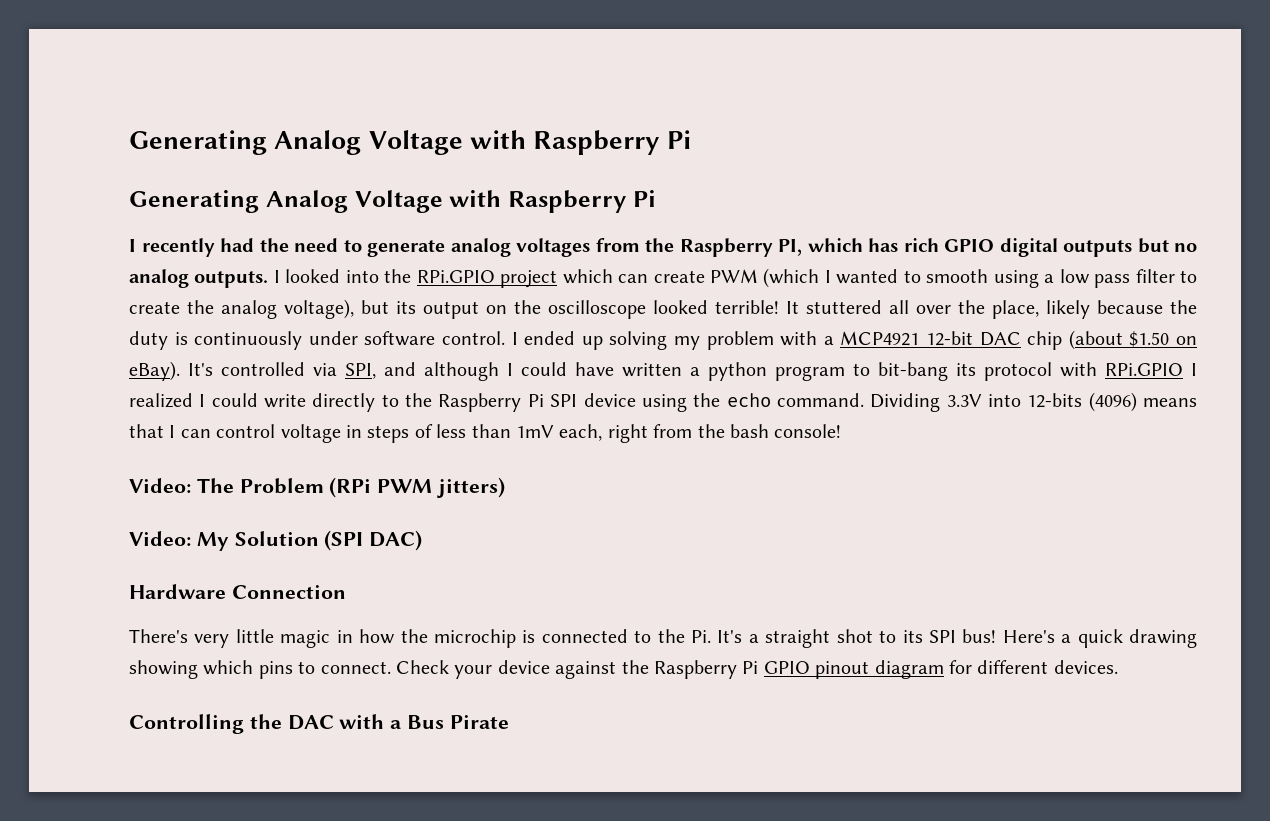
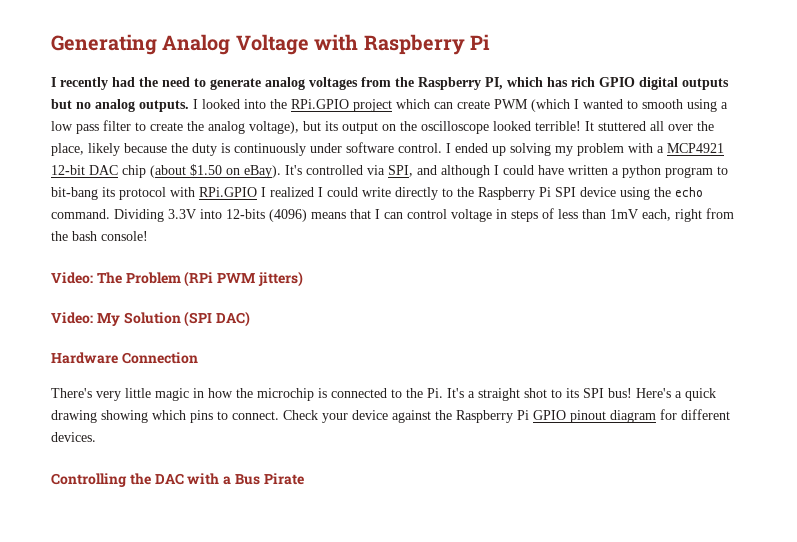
[129,130,692,155] [129,190,656,213] Generating Analog Voltage with Raspberry Pi // Generating Analog Voltage with Raspberry Pi -> [51,34,490,55] Generating Analog Voltage with Raspberry Pi

